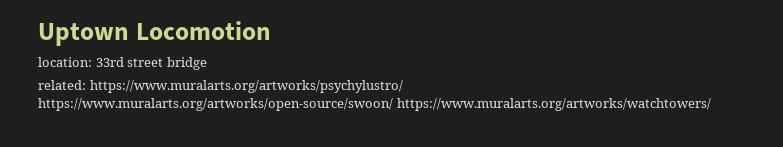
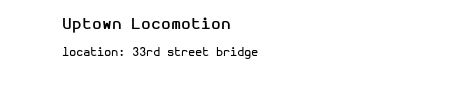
[38,80,403,93] [38,98,711,111] // related: https://www.muralarts.org/artworks/psychylustro/ https://www.muralarts.org/artworks/open-source/swoon/ https://www.muralarts.org/artworks/watchtowers/ -> (258, 53) none

